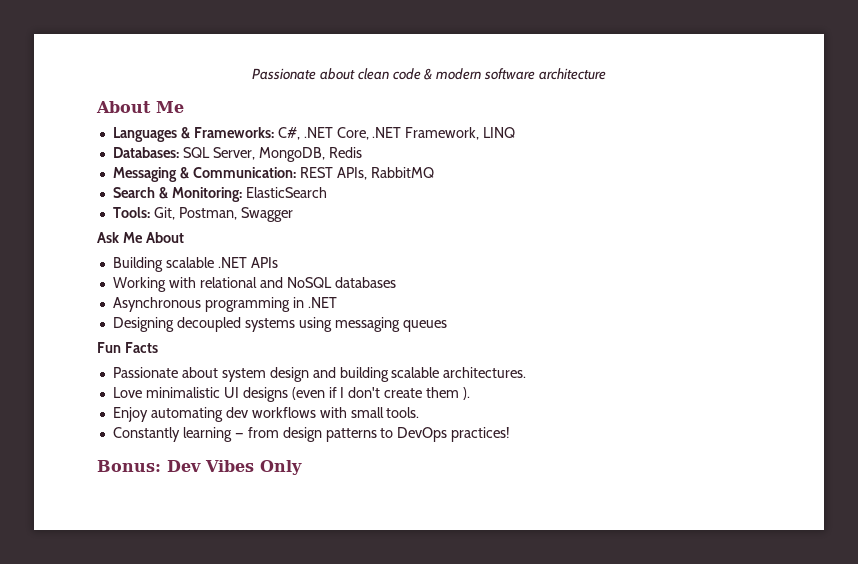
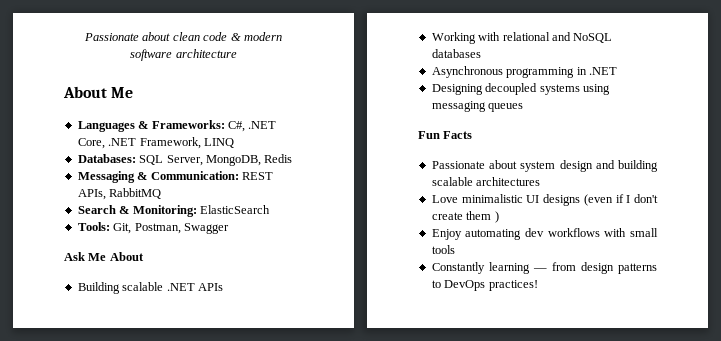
[443,367,527,378] architectures. -> [476,177,541,186] architectures
[463,387,471,400] ). -> [494,211,499,223] )
[386,407,420,418] tools. -> [431,245,455,254] tools
[97,460,302,475] // Bonus: Dev Vibes Only -> (538, 285) none

